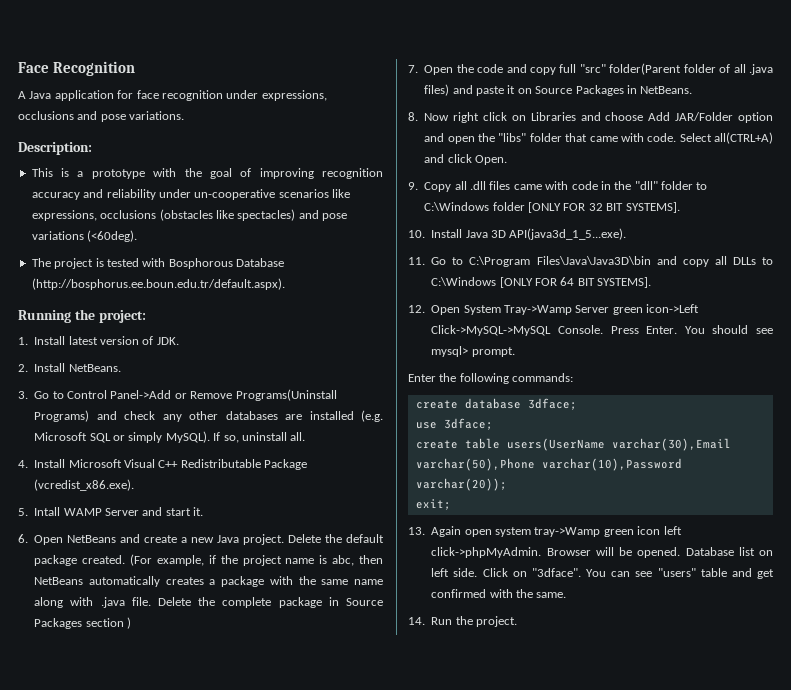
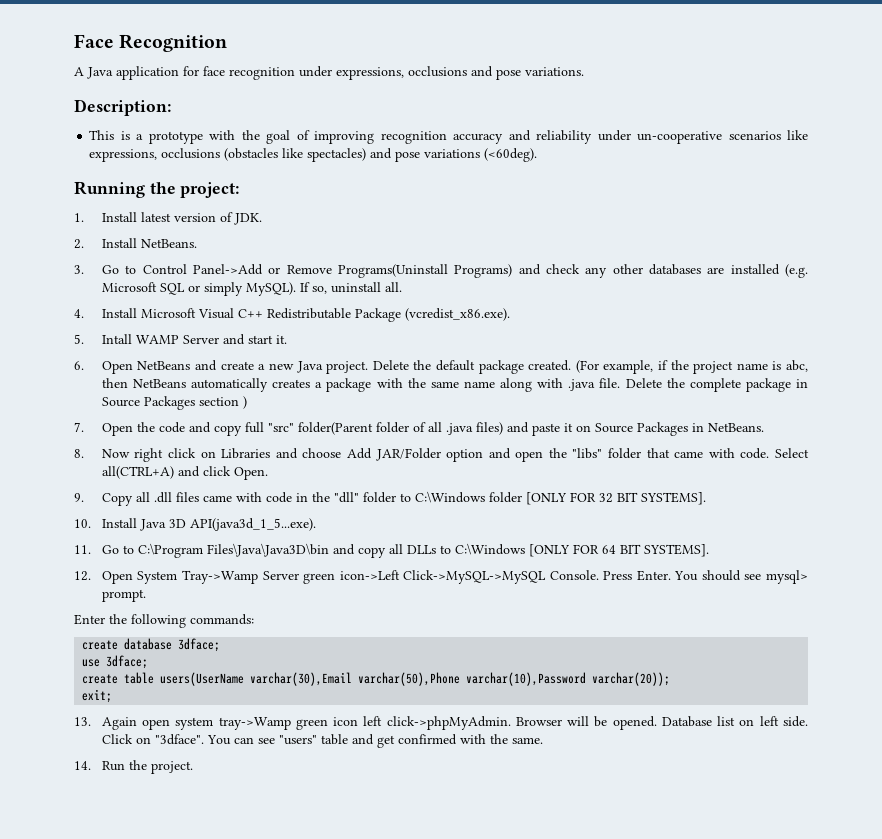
[31,258,284,269] [31,278,285,290] // The project is tested with Bosphorous Database (http://bosphorus.ee.boun.edu.tr/default.aspx). -> (538, 155) none

